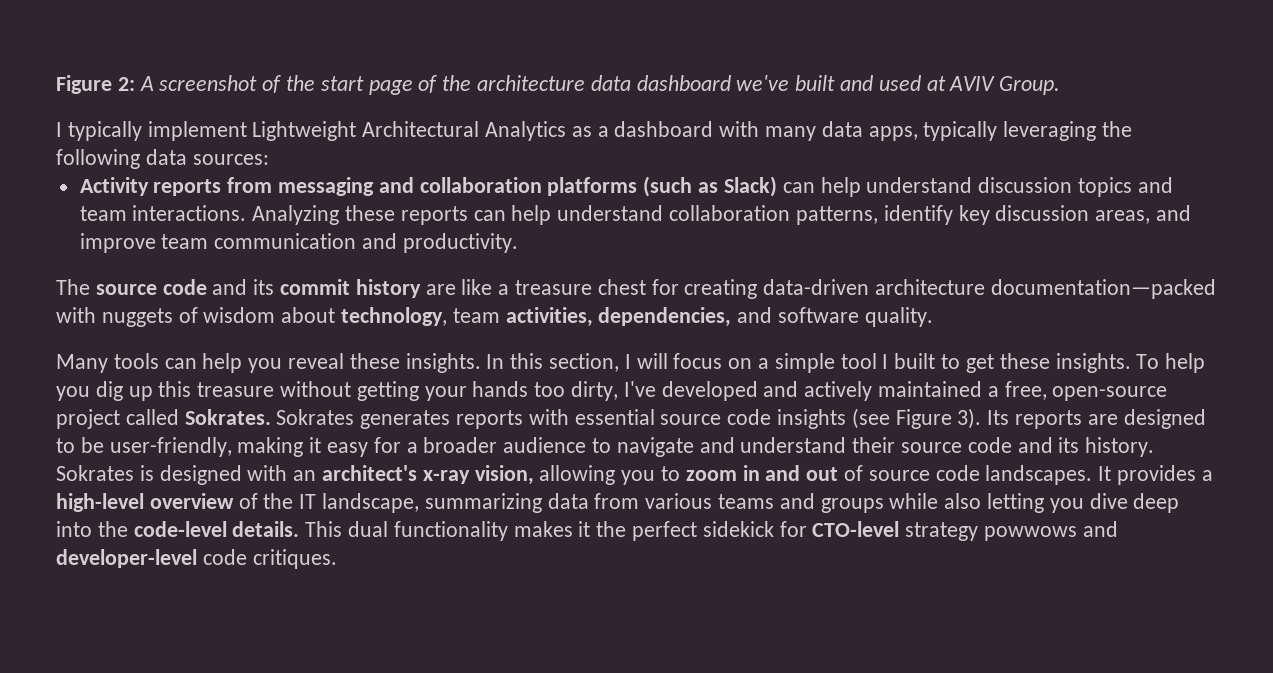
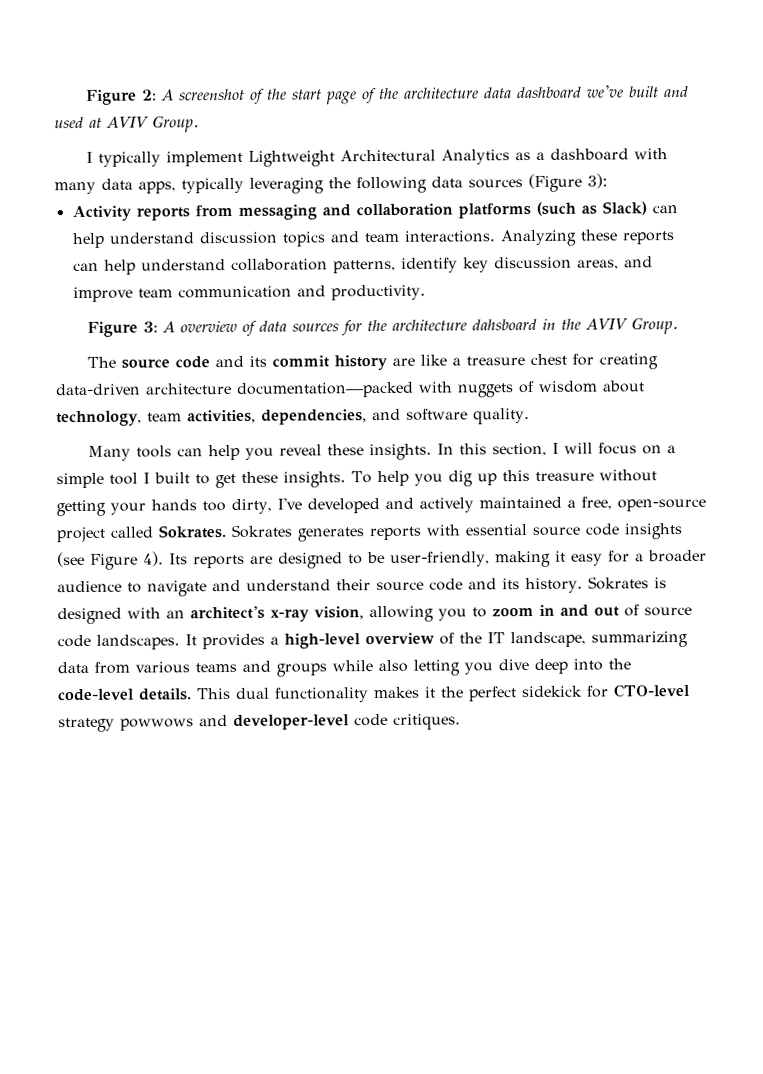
[192,154,269,165] sources: -> [468,173,608,193] sources (Figure 3):
(518, 243) none -> [86,317,678,337] // Figure 3: A overview of data sources for the architecture dahsboard in the AVIV Group.
[957,408,982,429] 3). -> [143,551,164,567] 4).

